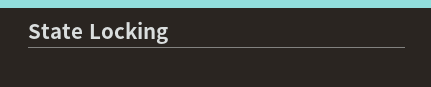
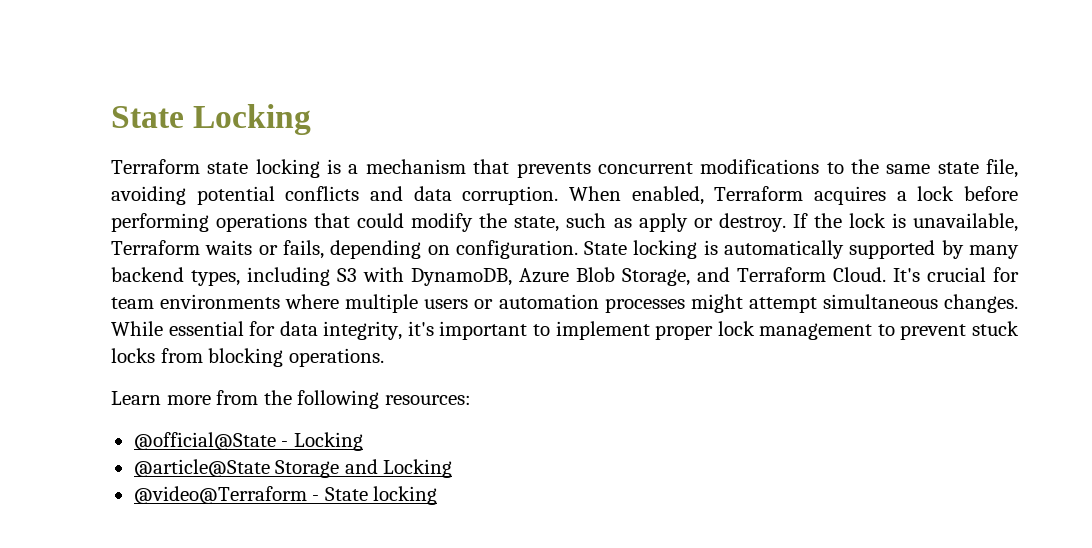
(168, 32) none -> [111,159,1019,178] [111,186,1018,205] [111,213,1018,232] [111,240,1019,259] [111,267,1019,286] [111,294,1018,313] [111,321,1019,340] [111,348,384,367] [111,390,471,409] [133,432,363,451] [133,459,453,478] [133,486,438,505] // Terraform state locking is a mechanism that prevents concurrent modifications to the same state file, avoiding potential conflicts and data corruption. When enabled, Terraform acquires a lock before performing operations that could modify the state, such as apply or destroy. If the lock is unavailable, Terraform waits or fails, depending on configuration. State locking is automatically supported by many backend types, including S3 with DynamoDB, Azure Blob Storage, and Terraform Cloud. It's crucial for team environments where multiple users or automation processes might attempt simultaneous changes. While essential for data integrity, it's important to implement proper lock management to prevent stuck locks from blocking operations. // Learn more from the following resources: // @official@State - Locking // @article@State Storage and Locking // @video@Terraform - State locking

